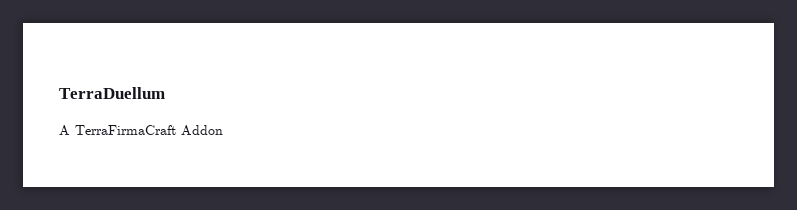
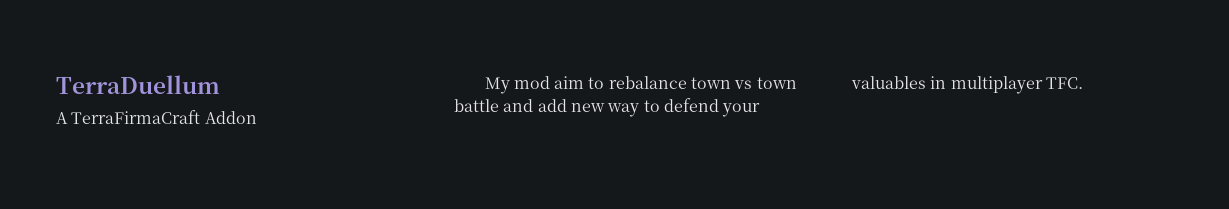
(223, 130) none -> [484,76,797,94] [454,98,761,117] [851,76,1083,94] // My mod aim to rebalance town vs town battle and add new way to defend your valuables in multiplayer TFC.

